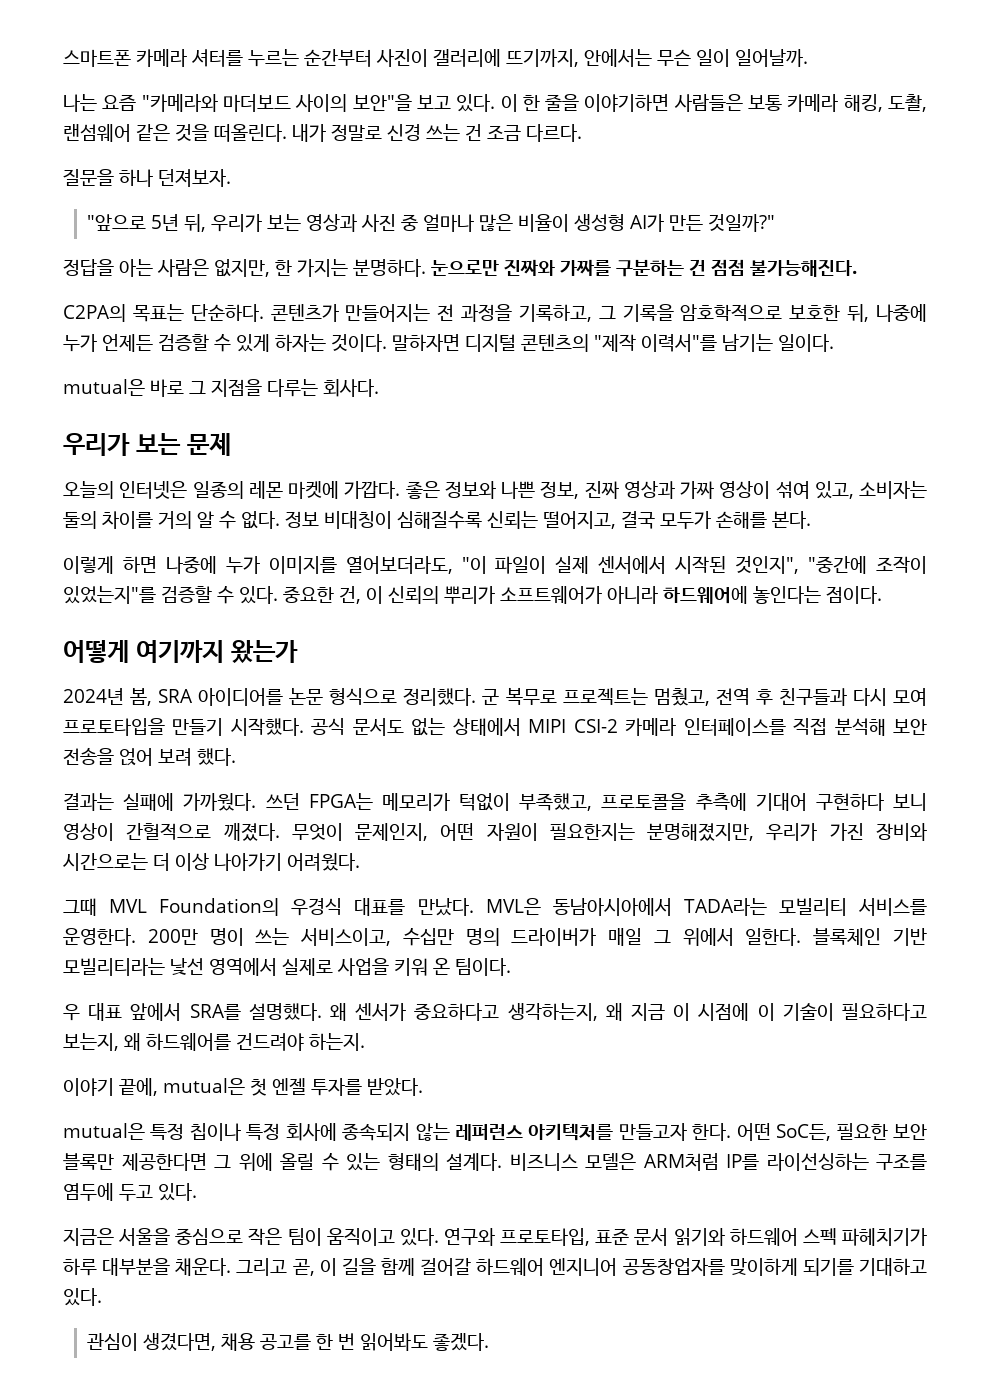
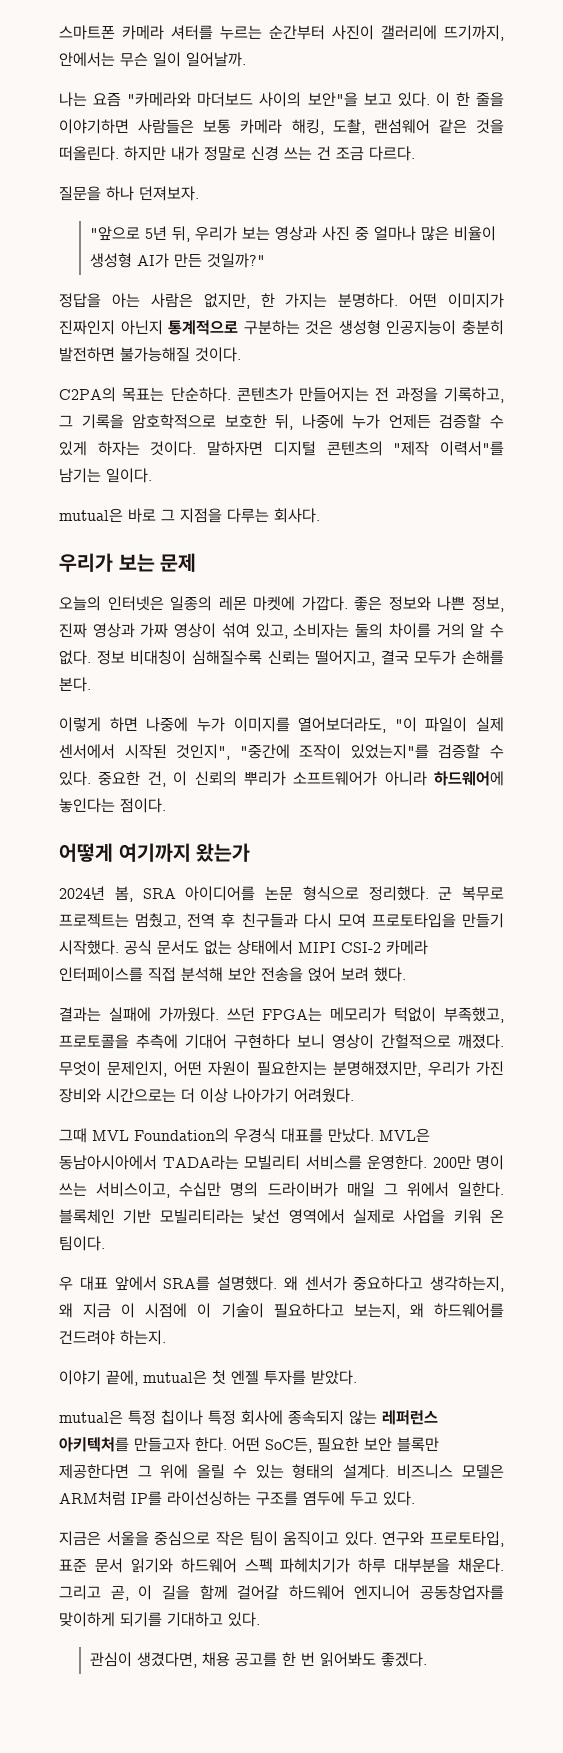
(287, 133) none -> [124,146,166,161] 하지만
[431,259,857,277] 눈으로만 진짜와 가짜를 구분하는 건 점점 불가능해진다. -> [409,293,504,308] [59,320,504,335] [59,347,241,362] 어떤 이미지가 진짜인지 아닌지 통계적으로 구분하는 것은 생성형 인공지능이 충분히 발전하면 불가능해질 것이다.

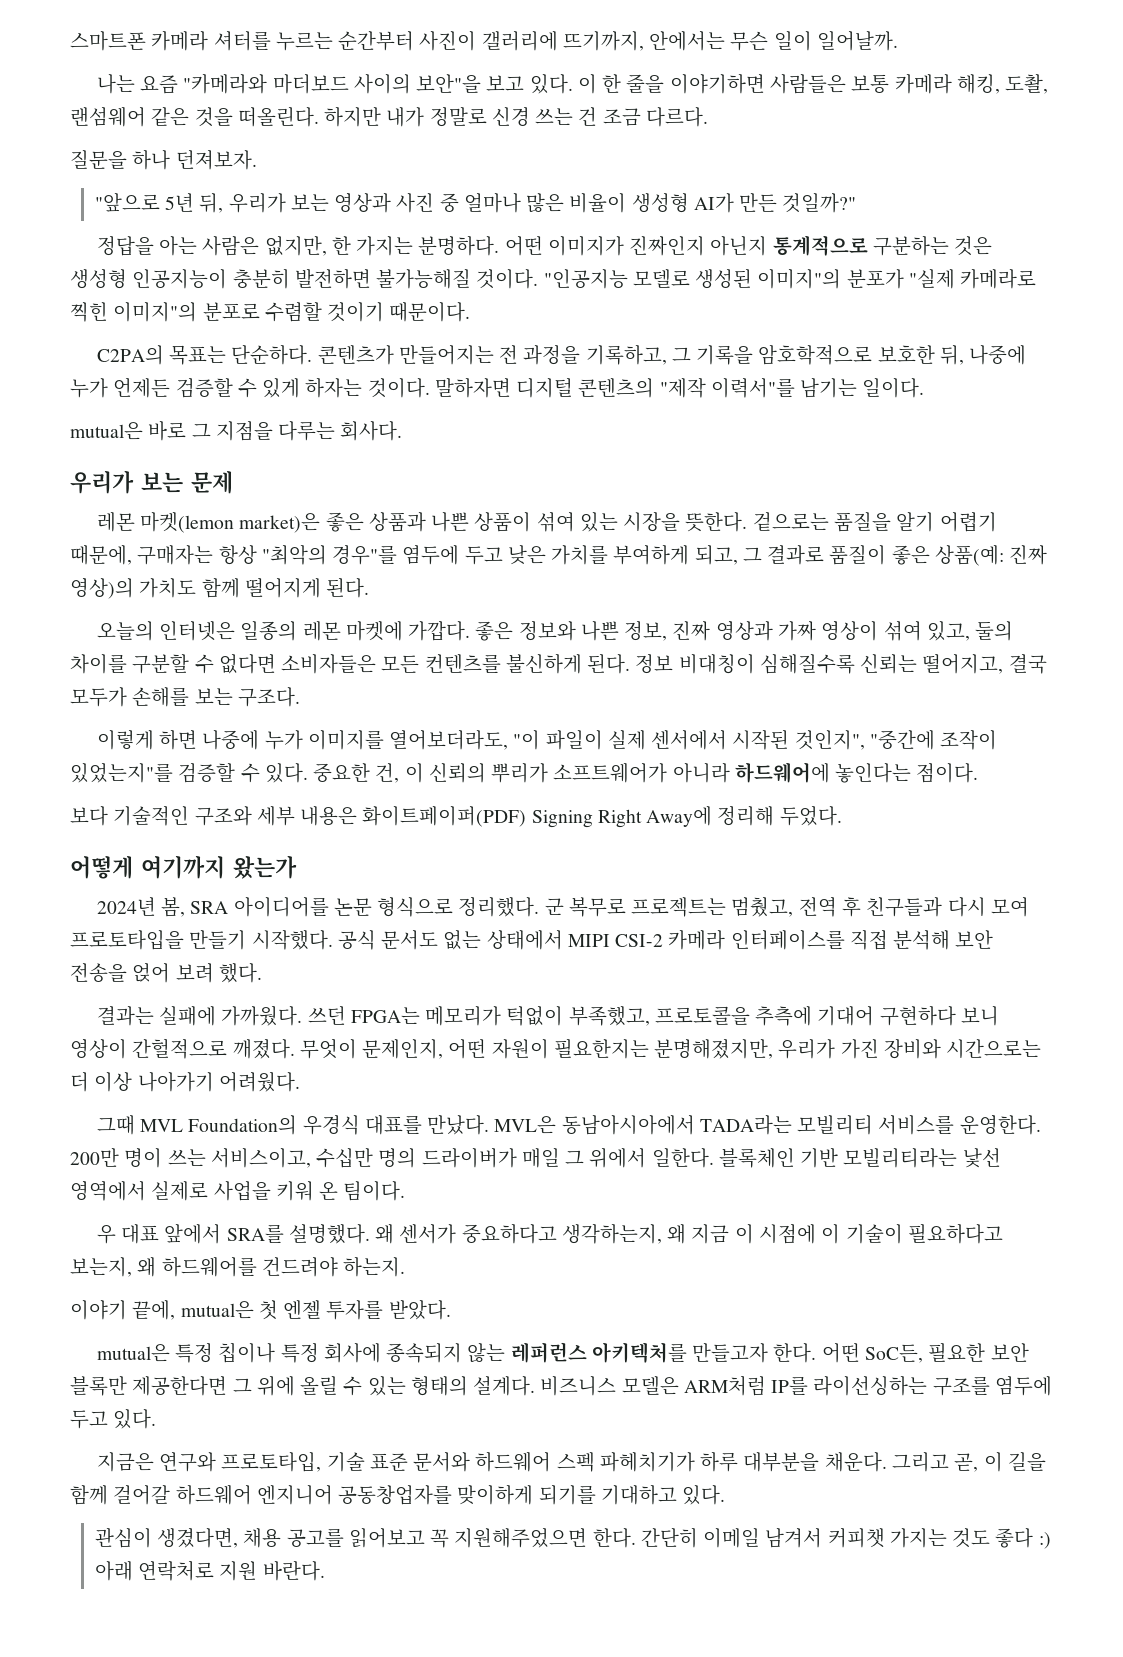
(241, 354) none -> [543,269,1037,289] [70,302,471,322] "인공지능 모델로 생성된 이미지"의 분포가 "실제 카메라로 찍힌 이미지"의 분포로 수렴할 것이기 때문이다.
(197, 562) none -> [96,512,997,533] [70,544,1048,566] [70,578,370,599] // 레몬 마켓(lemon market)은 좋은 상품과 나쁜 상품이 섞여 있는 시장을 뜻한다. 겉으로는 품질을 알기 어렵기 때문에, 구매자는 항상 "최악의 경우"를 염두에 두고 낮은 가치를 부여하게 되고, 그 결과로 품질이 좋은 상품(예: 진짜 영상)의 가치도 함께 떨어지게 된다.
[293,623,350,638] 소비자는 -> (970, 631) none
[436,623,505,638] [59,650,91,665] 거의 알 수 없다. -> [132,654,631,674] 구분할 수 없다면 소비자들은 모든 컨텐츠를 불신하게 된다.
[59,677,91,692] 본다. -> [194,687,300,707] 보는 구조다.
(166, 805) none -> [70,806,842,828] // 보다 기술적인 구조와 세부 내용은 화이트페이퍼(PDF) Signing Right Away에 정리해 두었다.
[106,1531,504,1547] [59,1558,173,1573] 서울을 중심으로 작은 팀이 움직이고 있다. 연구와 프로토타입, 표준 문서 읽기와 -> [159,1452,471,1472] 연구와 프로토타입, 기술 표준 문서와
[282,1652,428,1667] 한 번 읽어봐도 좋겠다. -> [348,1527,1051,1549] [94,1560,325,1581] 읽어보고 꼭 지원해주었으면 한다. 간단히 이메일 남겨서 커피챗 가지는 것도 좋다 :) 아래 연락처로 지원 바란다.

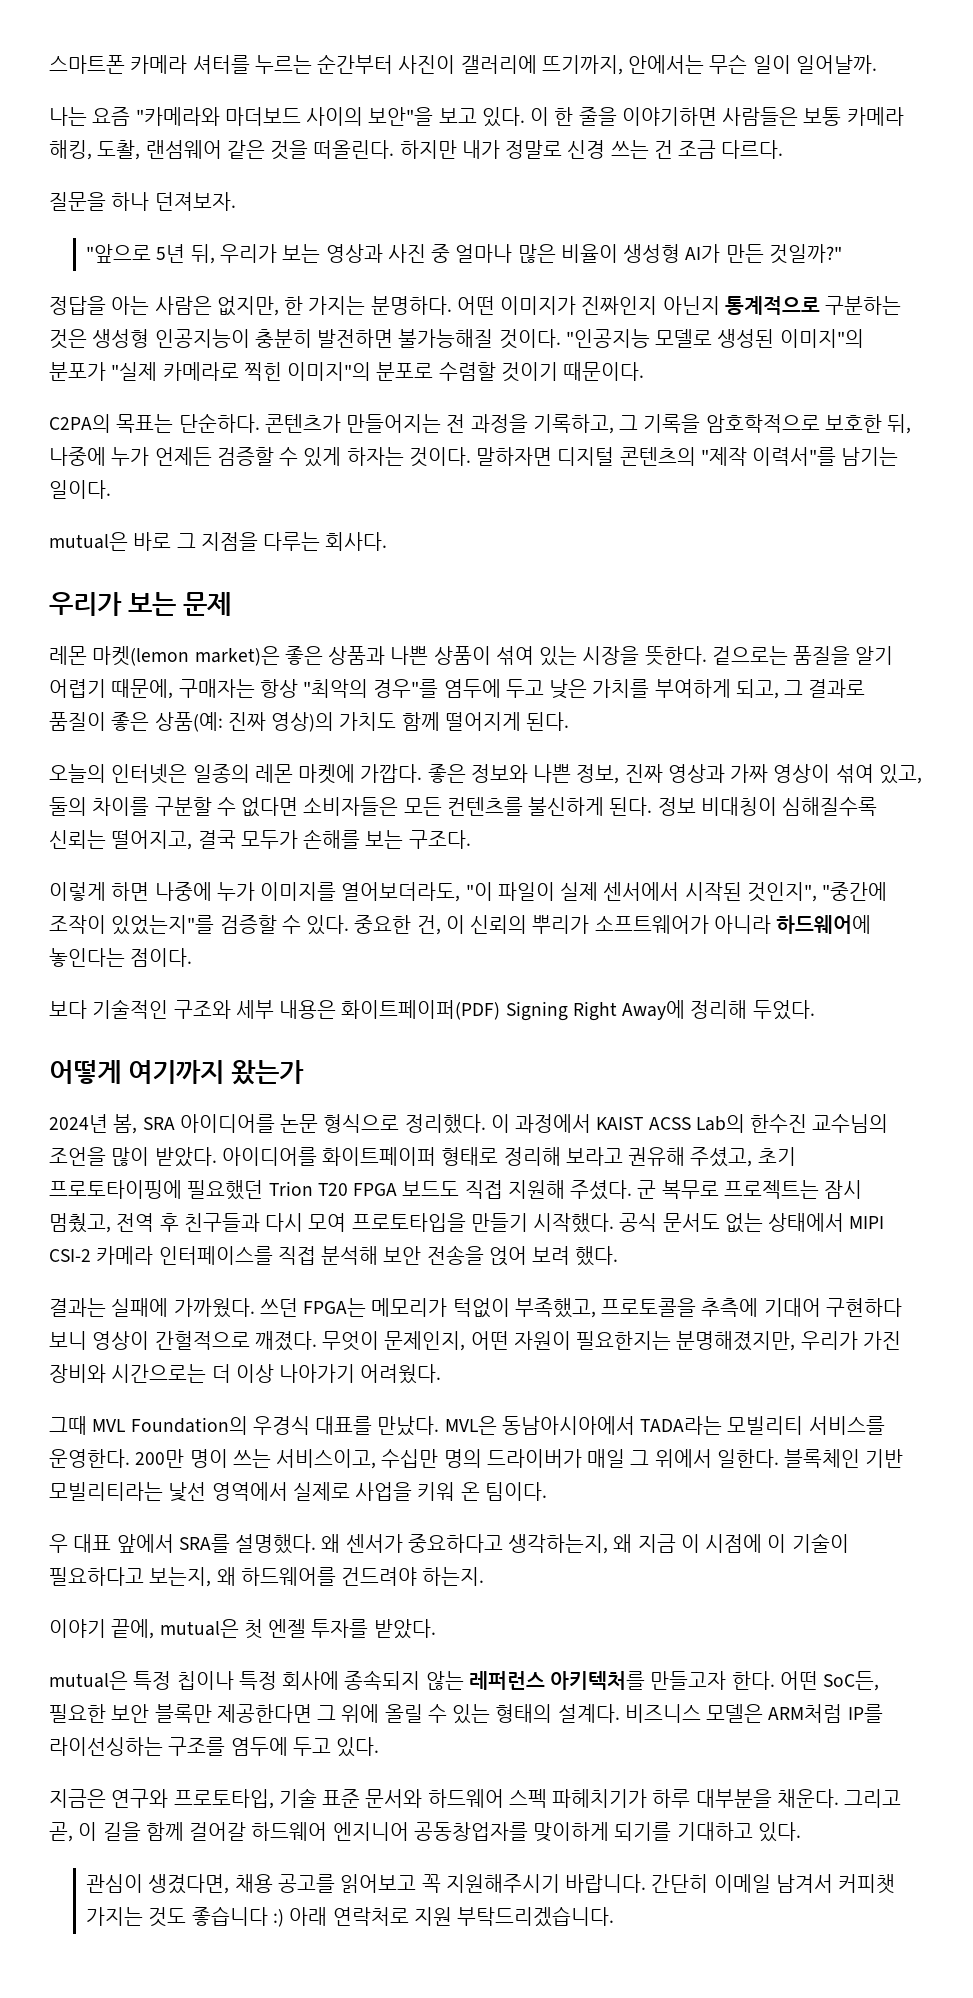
(540, 907) none -> [490,1114,889,1133] [49,1147,796,1167] [49,1180,633,1200] 이 과정에서 KAIST ACSS Lab의 한수진 교수님의 조언을 많이 받았다. 아이디어를 화이트페이퍼 형태로 정리해 보라고 권유해 주셨고, 초기 프로토타이핑에 필요했던 Trion T20 FPGA 보드도 직접 지원해 주셨다.
(727, 907) none -> [824,1180,863,1199] 잠시
[454,1528,636,1548] 지원해주었으면 한다. -> [445,1874,647,1893] 지원해주시기 바랍니다.
[995,1528,1034,1548] 좋다 -> [191,1906,268,1926] 좋습니다
[262,1561,325,1581] 바란다. -> [457,1906,615,1927] 부탁드리겠습니다.

